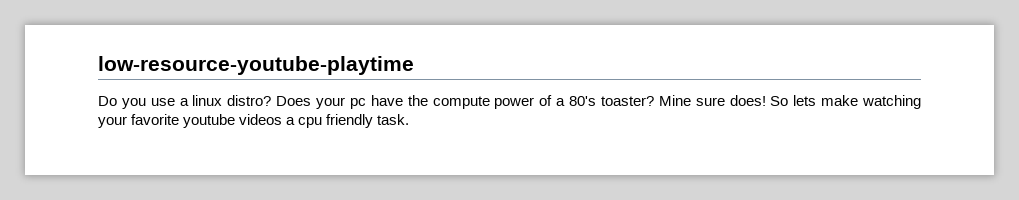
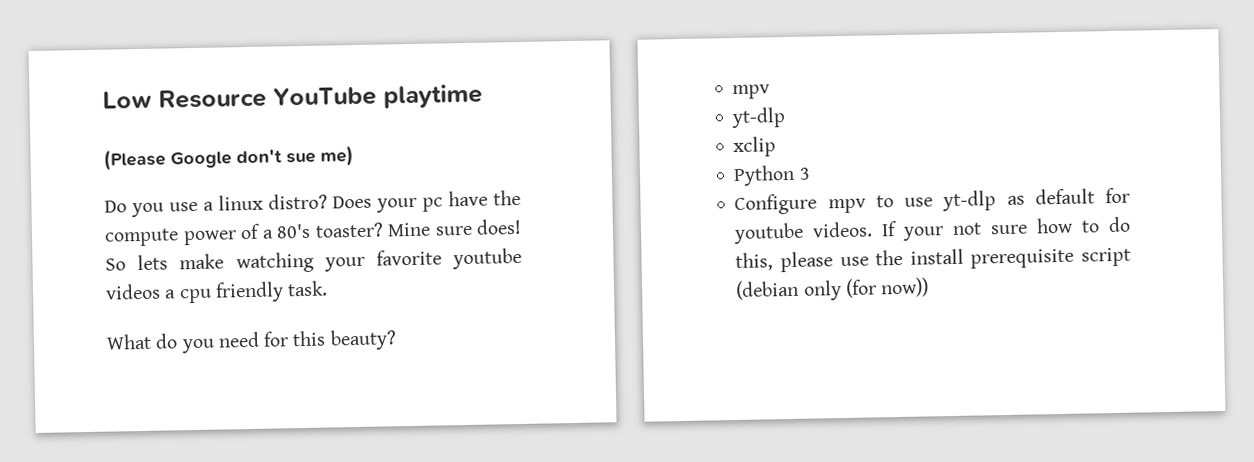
[98,56,414,75] low-resource-youtube-playtime -> [102,83,483,109] [103,145,354,171] Low Resource YouTube playtime // (Please Google don't sue me)
(410, 119) none -> [106,329,397,354] [732,84,771,100] [731,107,787,129] [733,136,777,158] [733,164,811,187] [734,187,1130,216] [733,216,1131,245] [735,247,1131,273] [735,277,930,301] // What do you need for this beauty? // mpv // yt-dlp // xclip // Python 3 // Configure mpv to use yt-dlp as default for youtube videos. If your not sure how to do this, please use the install prerequisite script (debian only (for now))

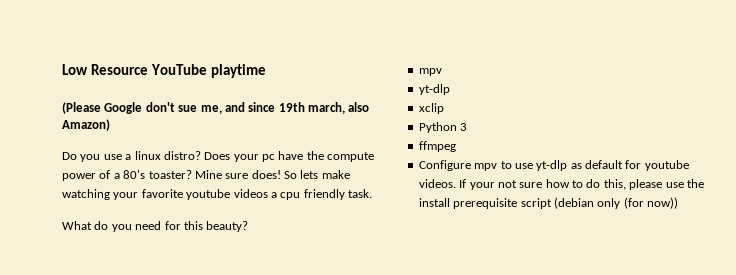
[320,145,354,167] me) -> [200,102,370,114] [62,119,110,131] me, and since 19th march, also Amazon)
(811, 173) none -> [418,141,456,152] // ffmpeg

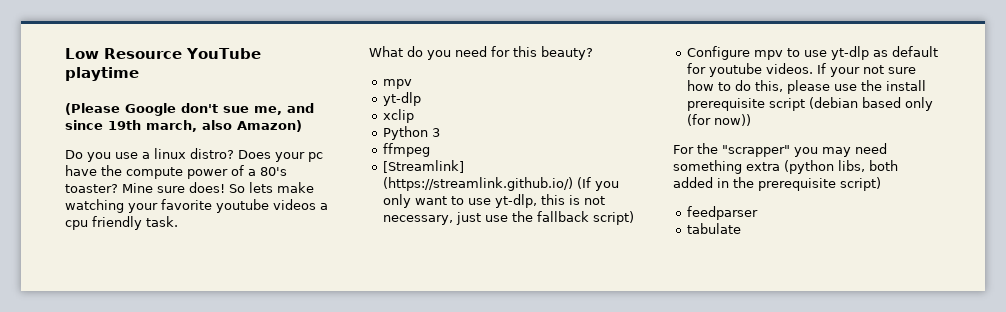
(456, 146) none -> [382,160,464,173] [382,177,619,191] [382,194,605,208] [382,211,634,225] // [Streamlink] (https://streamlink.github.io/) (If you only want to use yt-dlp, this is not necessary, just use the fallback script)
(594, 203) none -> [861,97,901,108] based
(678, 203) none -> [673,143,887,157] [673,160,898,174] [673,177,881,191] [686,206,758,220] [686,223,741,234] // For the "scrapper" you may need something extra (python libs, both added in the prerequisite script) // feedparser // tabulate

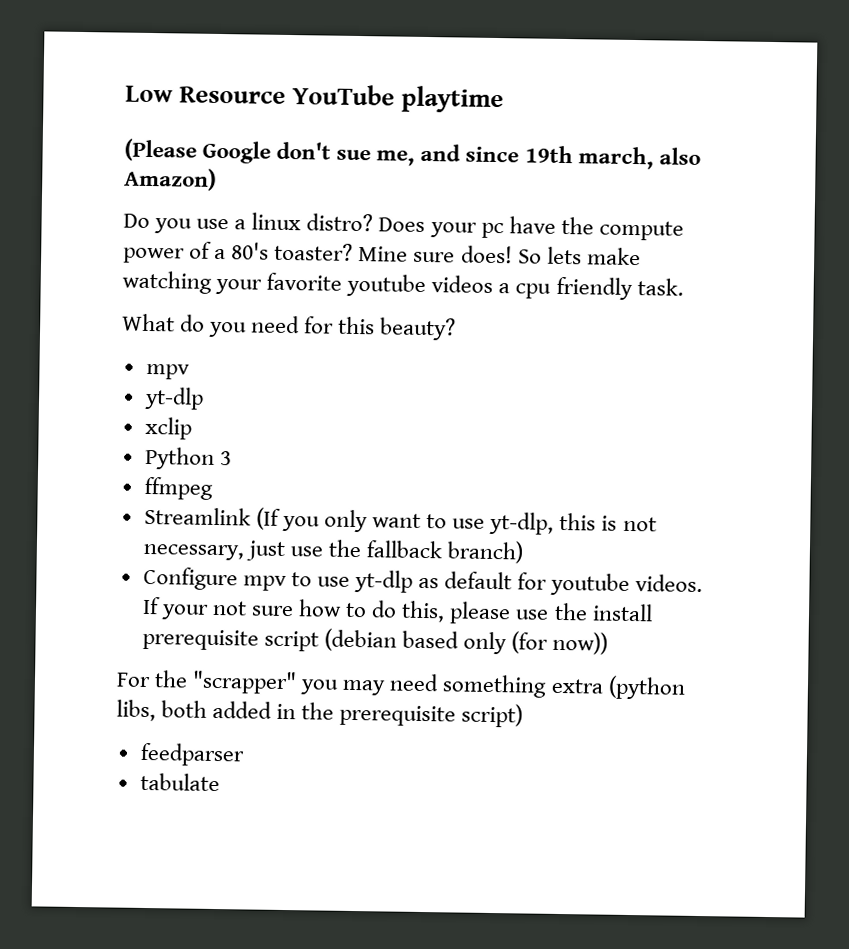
[382,160,464,173] [382,177,573,191] [Streamlink] (https://streamlink.github.io/) -> [143,506,251,526] Streamlink
[592,211,634,225] script) -> [447,540,525,564] branch)

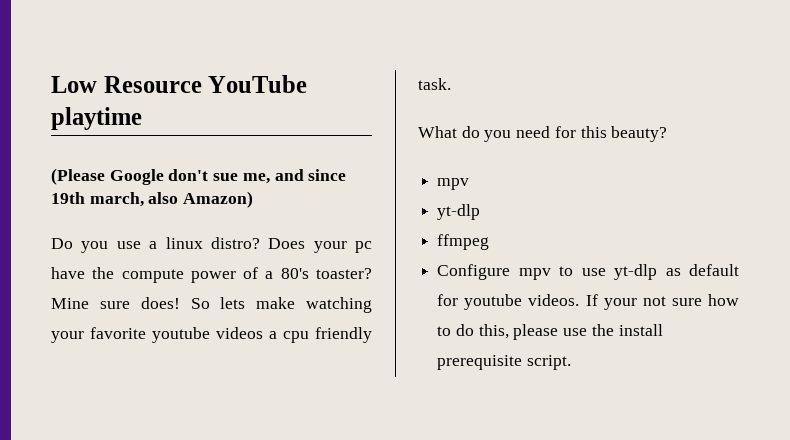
[144,416,192,440] [144,446,232,470] [143,476,213,500] [143,506,657,535] [142,539,525,564] xclip // Python 3 // ffmpeg // Streamlink (If you only want to use yt-dlp, this is not necessary, just use the fallback branch) -> [437,234,490,250] ffmpeg
[263,628,609,655] [116,670,686,700] [116,699,524,728] [139,742,245,767] [139,772,220,792] script (debian based only (for now)) // For the "scrapper" you may need something extra (python libs, both added in the prerequisite script) // feedparser // tabulate -> [526,355,571,370] script.

